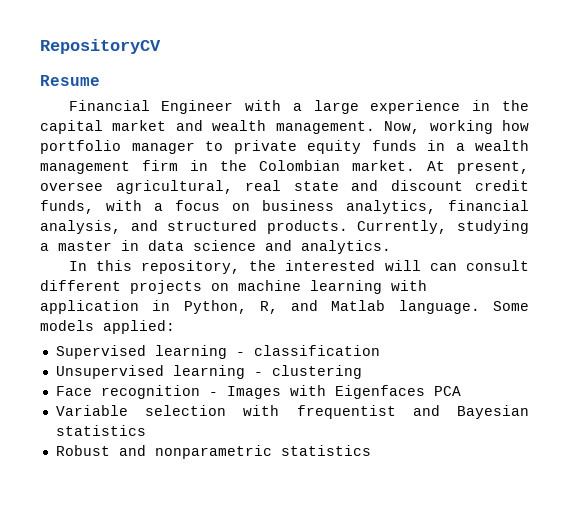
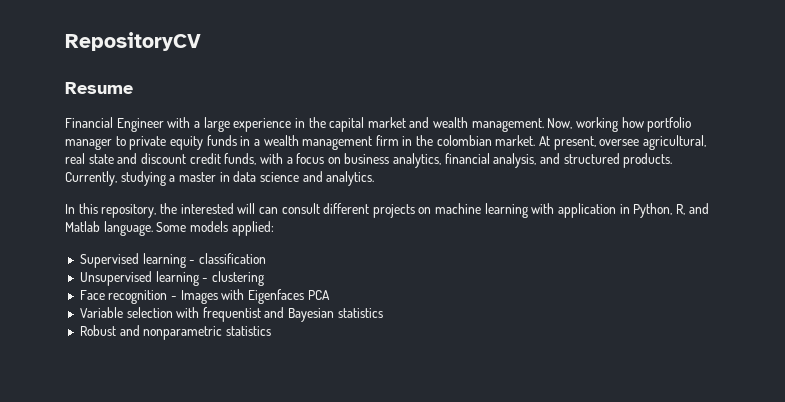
[259,160,340,171] Colombian -> [436,135,492,146] colombian

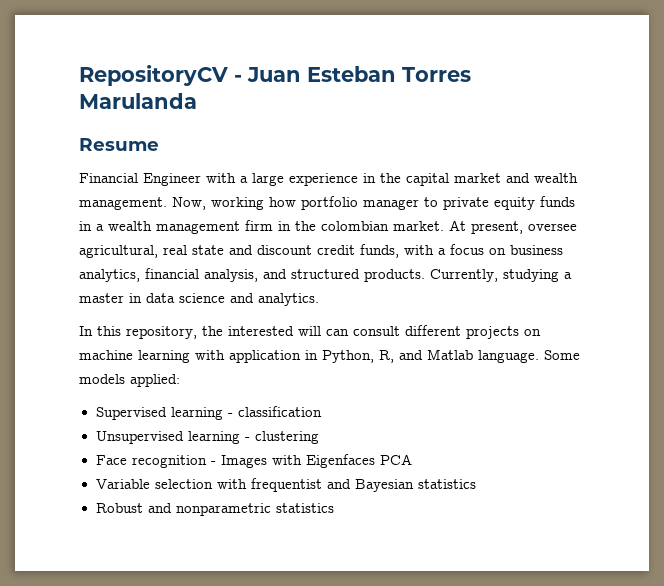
(201, 41) none -> [234,66,471,82] [79,93,197,109] - Juan Esteban Torres Marulanda

